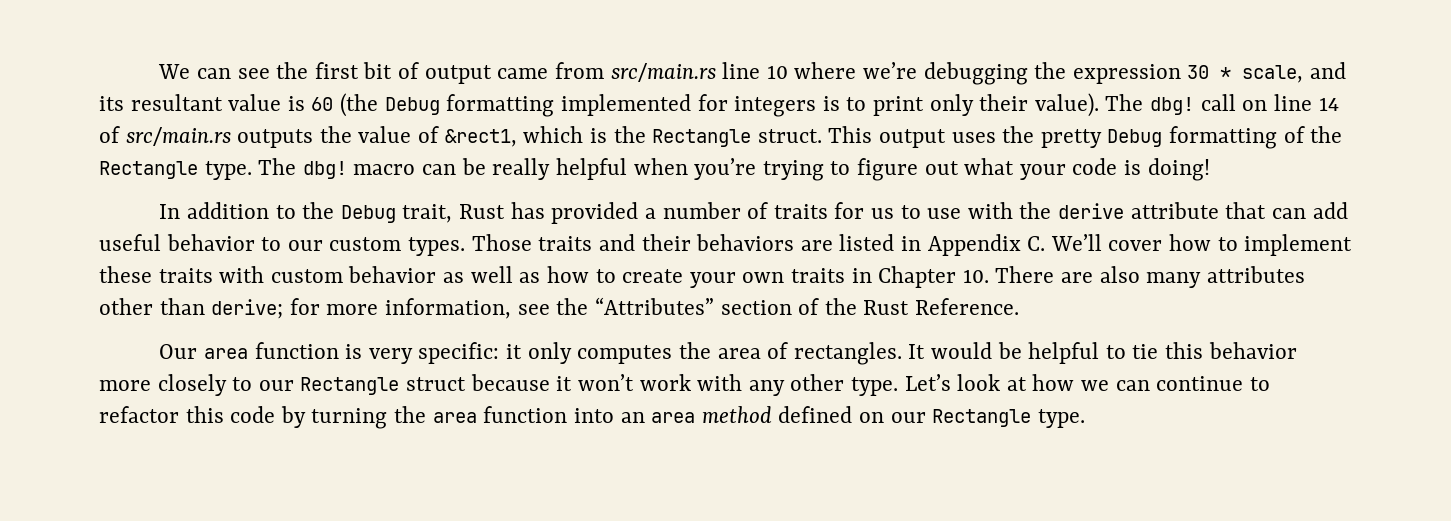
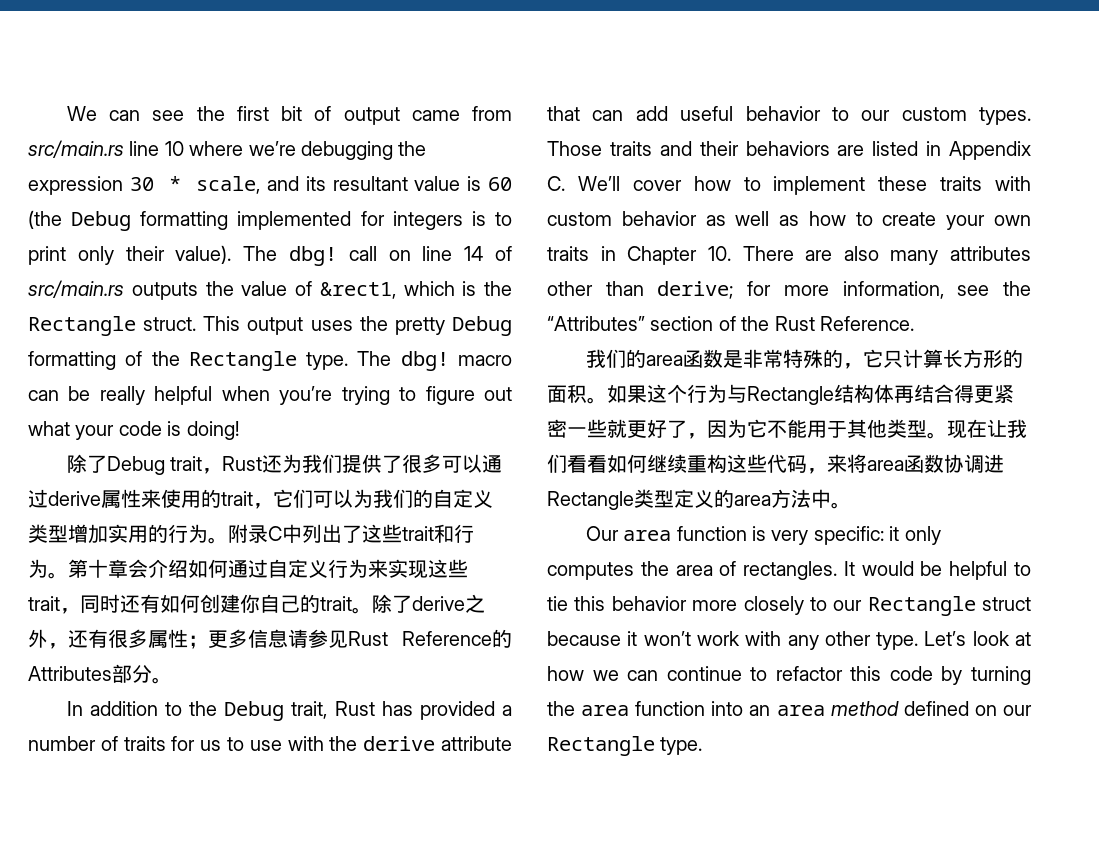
(1210, 169) none -> [66,454,503,475] [28,489,493,509] [28,524,474,544] [28,559,468,579] [28,594,485,614] [28,629,512,649] [28,664,172,684] // 除了Debug trait，Rust还为我们提供了很多可以通过derive属性来使用的trait，它们可以为我们的自定义类型增加实用的行为。附录C中列出了这些trait和行为。第十章会介绍如何通过自定义行为来实现这些trait，同时还有如何创建你自己的trait。除了derive之外，还有很多属性；更多信息请参见Rust Reference的Attributes部分。
(1019, 306) none -> [585,349,1023,369] [547,384,1014,405] [547,419,1027,439] [547,454,1004,474] [547,489,851,510] // 我们的area函数是非常特殊的，它只计算长方形的面积。如果这个行为与Rectangle结构体再结合得更紧密一些就更好了，因为它不能用于其他类型。现在让我们看看如何继续重构这些代码，来将area函数协调进Rectangle类型定义的area方法中。

